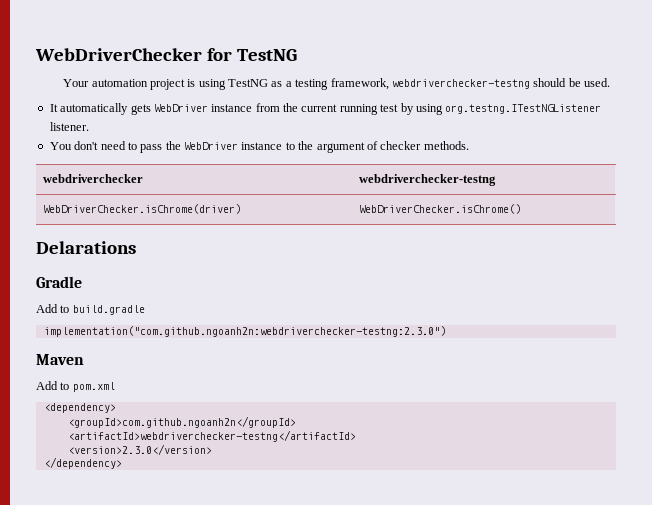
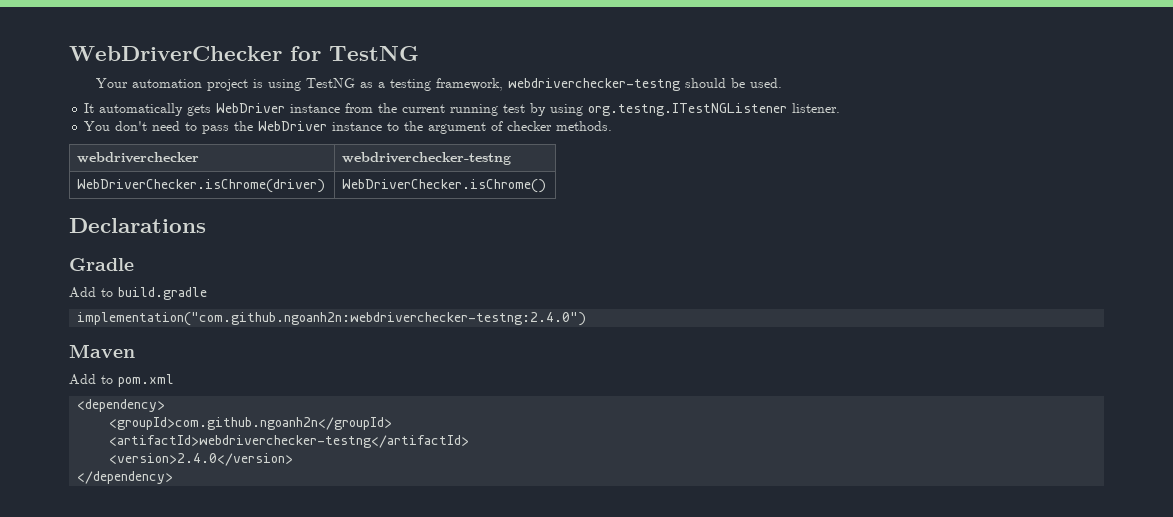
[36,241,136,254] Delarations -> [69,218,206,233] Declarations
[43,326,446,337] implementation("com.github.ngoanh2n:webdriverchecker-testng:2.3.0") -> [77,312,587,326] implementation("com.github.ngoanh2n:webdriverchecker-testng:2.4.0")
[67,444,212,455] <version>2.3.0</version> -> [109,453,294,466] <version>2.4.0</version>

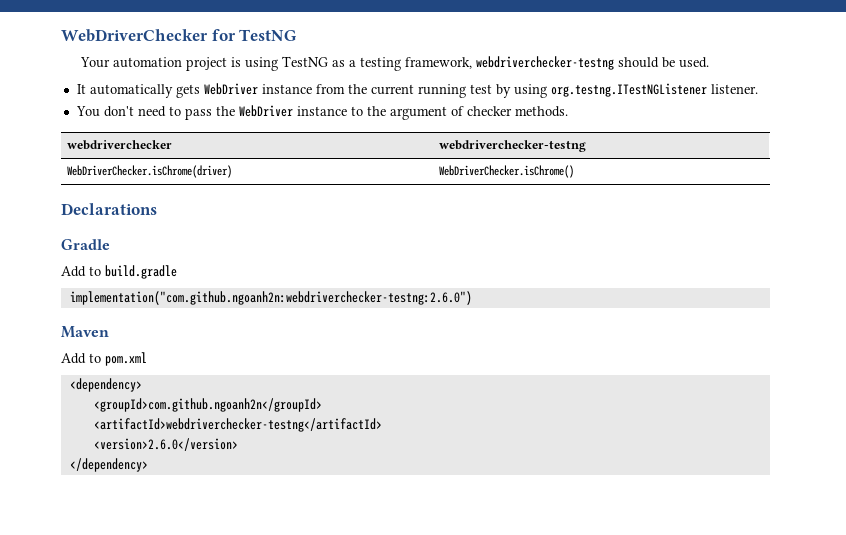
[77,312,587,326] implementation("com.github.ngoanh2n:webdriverchecker-testng:2.4.0") -> [69,291,472,305] implementation("com.github.ngoanh2n:webdriverchecker-testng:2.6.0")
[109,453,294,466] <version>2.4.0</version> -> [93,438,238,451] <version>2.6.0</version>

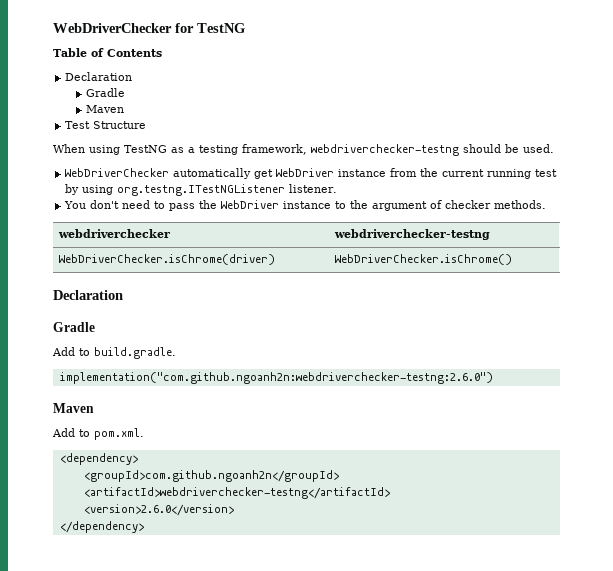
[80,57,242,71] Your automation project is -> [53,48,162,57] [65,72,133,81] [85,88,125,97] [85,105,124,113] [65,121,147,129] [53,144,85,153] Table of Contents // Declaration // Gradle // Maven // Test Structure // When
[76,84,200,98] It automatically gets -> [65,168,274,179] WebDriverChecker automatically get
[61,203,157,215] Declarations -> [53,290,123,300] Declaration
[105,265,177,279] build.gradle -> [94,347,176,359] build.gradle.
[105,352,147,366] pom.xml -> [94,428,144,440] pom.xml.

